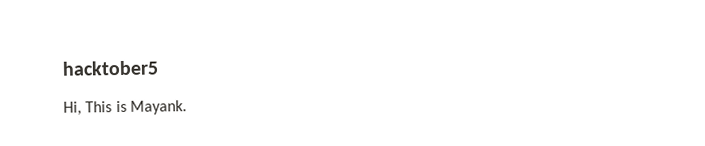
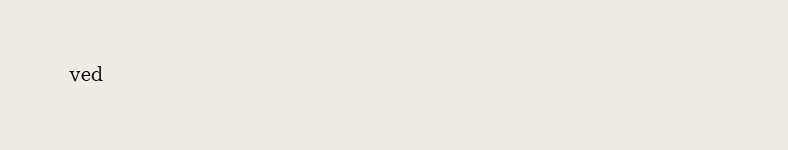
[62,60,159,76] [63,100,187,116] hacktober5 // Hi, This is Mayank. -> [69,66,103,83] ved

